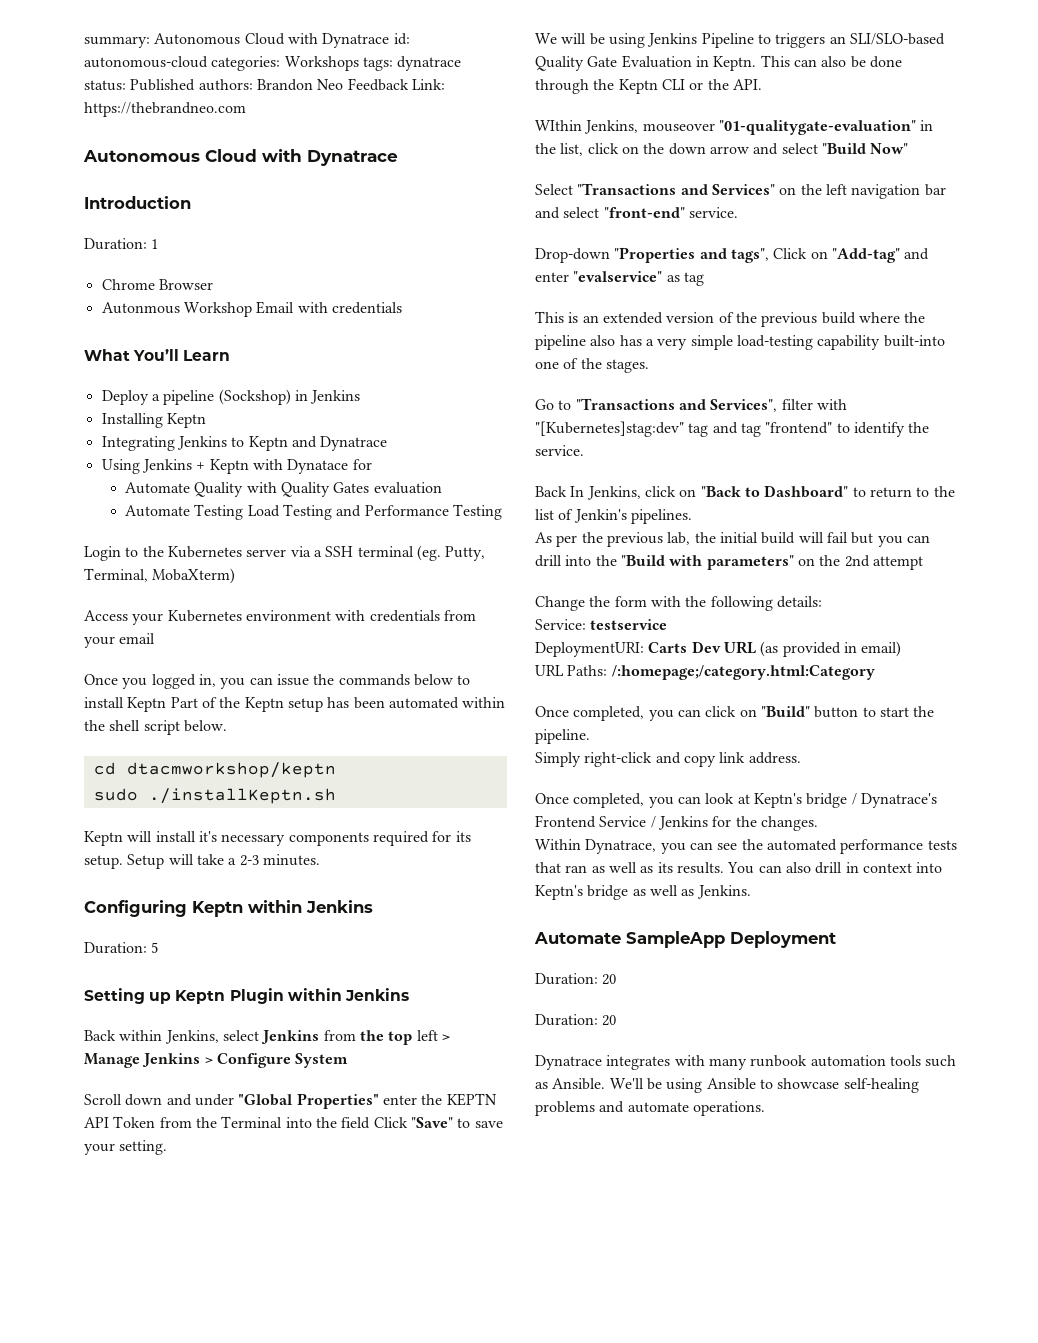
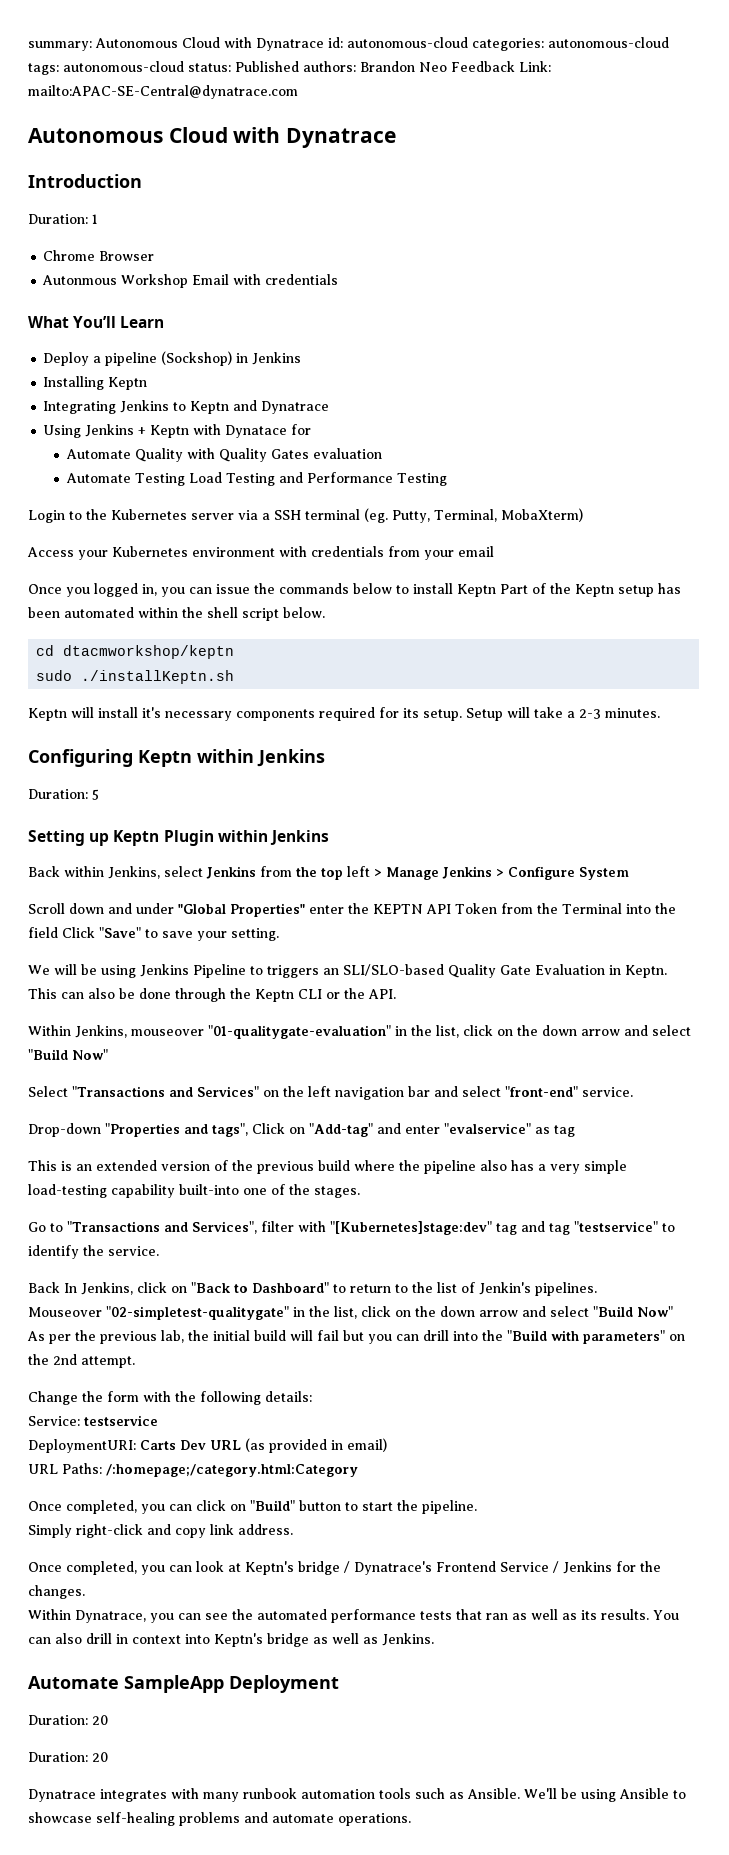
[284,56,462,71] Workshops tags: dynatrace -> [548,37,669,48] [28,61,184,75] autonomous-cloud tags: autonomous-cloud
[84,102,246,117] https://thebrandneo.com -> [28,85,298,99] mailto:APAC-SE-Central@dynatrace.com
[535,120,582,131] WIthin -> [28,1025,71,1036] Within
[535,421,684,437] "[Kubernetes]stag:dev" -> [330,1221,492,1235] "[Kubernetes]stage:dev"
[765,422,833,434] "frontend" -> [574,1221,658,1232] "testservice"
(692, 516) none -> [28,1306,673,1320] // Mouseover "02-simpletest-qualitygate" in the list, click on the down arrow and select "Build Now"
[872,556,923,570] attempt -> [81,1356,135,1368] attempt.

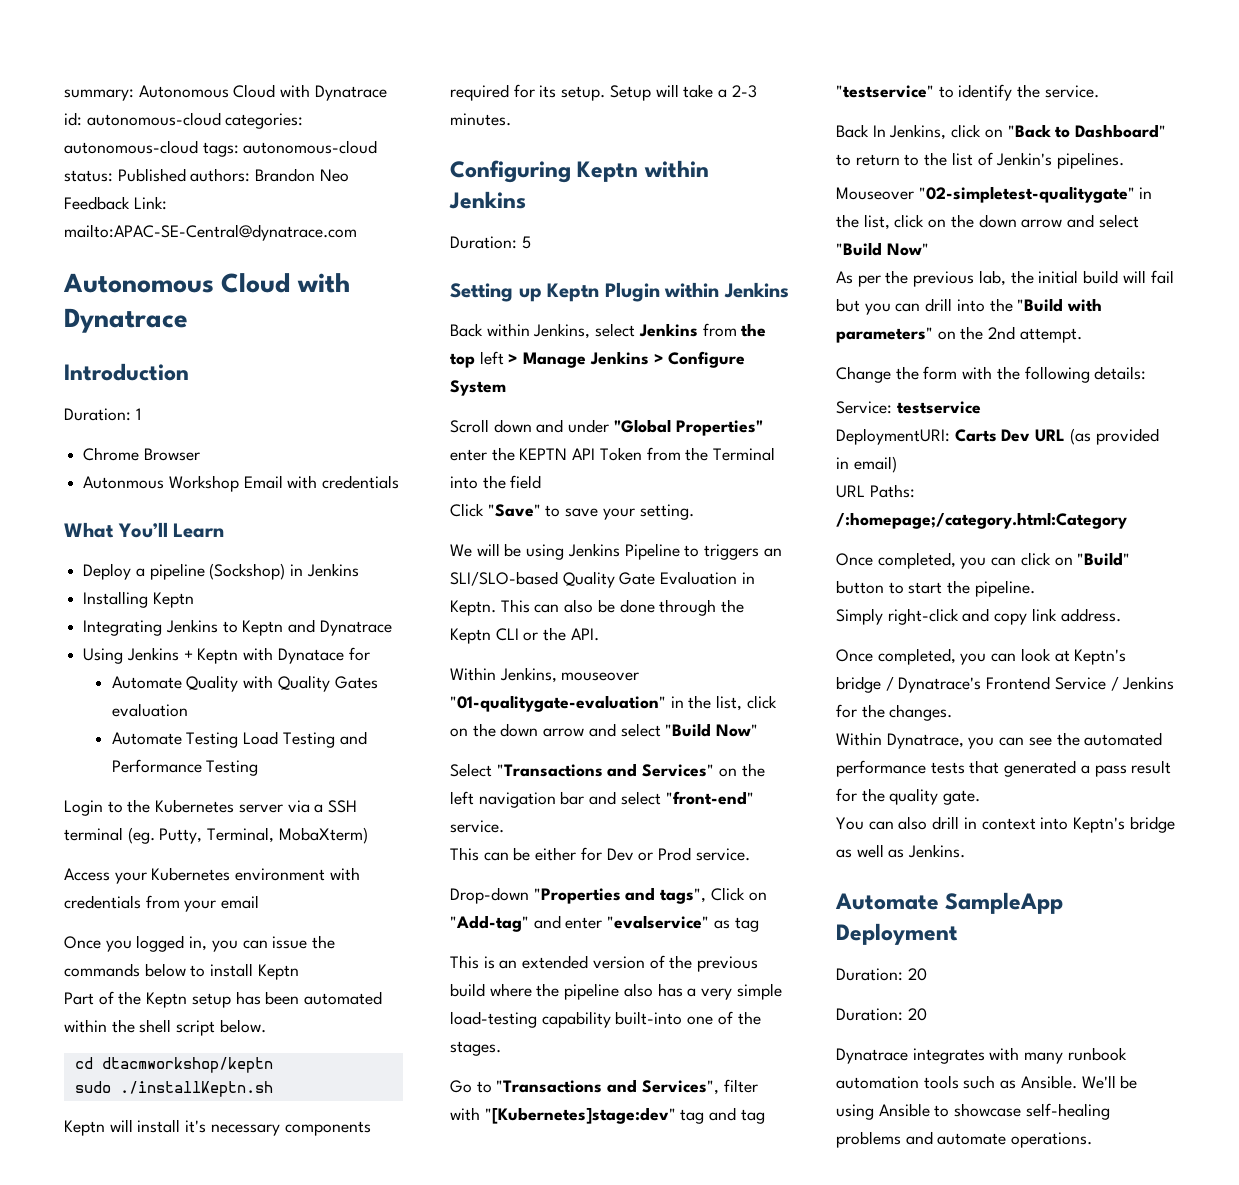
(496, 590) none -> (299, 972) //
(58, 932) none -> (542, 482) //
(633, 1092) none -> [450,847,750,861] // This can be either for Dev or Prod service.
[486,1609,649,1620] ran as well as its results. -> [1004,760,1172,777] [836,788,981,805] generated a pass result for the quality gate. //

